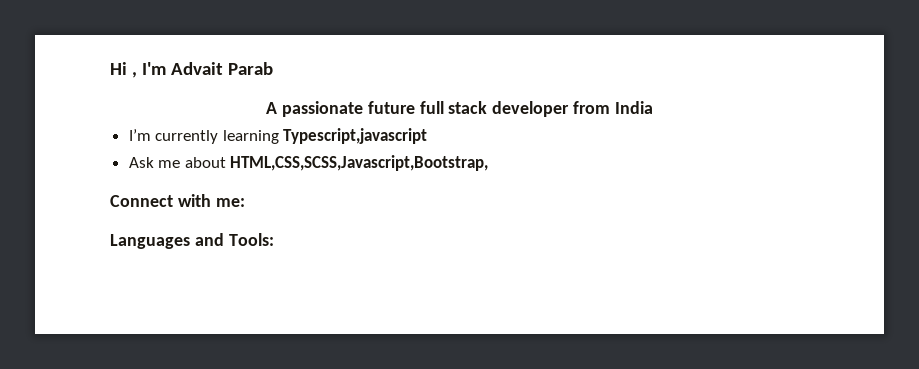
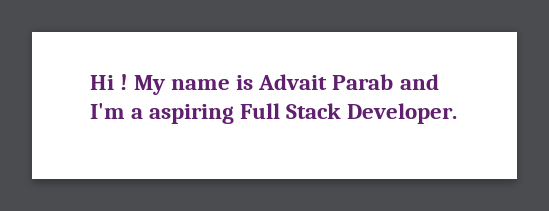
[131,62,273,78] [265,101,654,117] [128,128,428,144] [128,155,489,171] [110,194,245,207] [110,233,274,249] , I'm Advait Parab // A passionate future full stack developer from India // I’m currently learning Typescript,javascript // Ask me about HTML,CSS,SCSS,Javascript,Bootstrap, // Connect with me: // Languages and Tools: -> [120,74,439,95] [90,103,458,124] ! My name is Advait Parab and I'm a aspiring Full Stack Developer.

